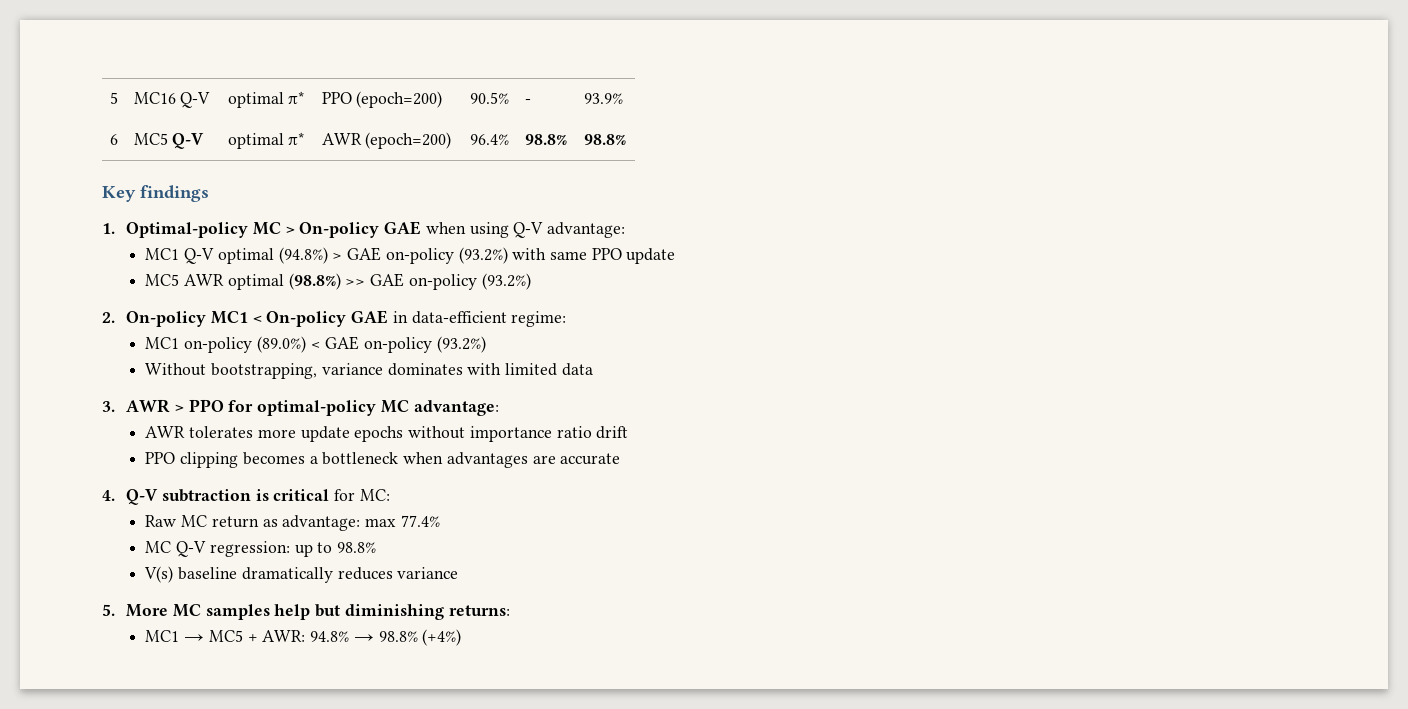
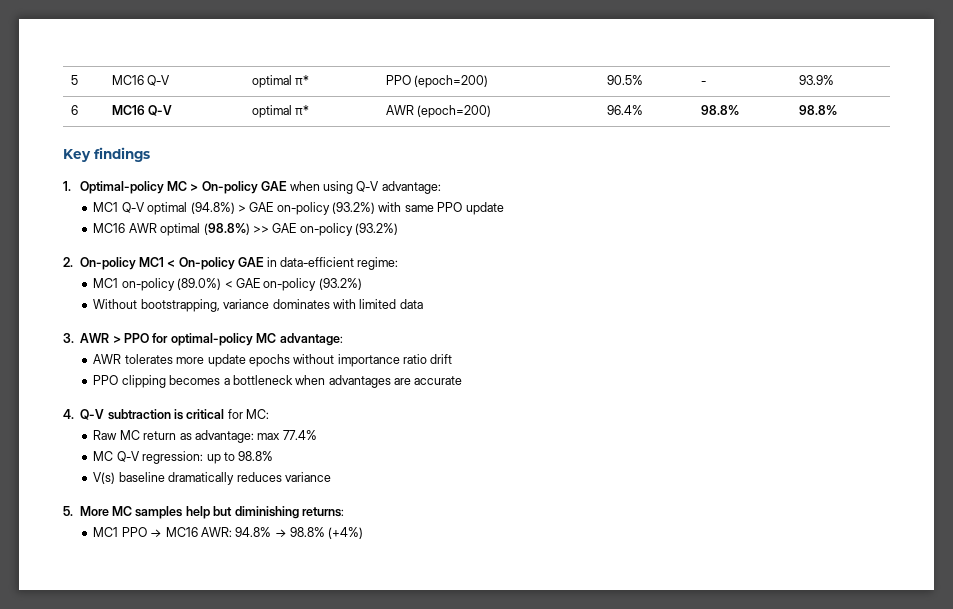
[133,133,168,145] MC5 -> [111,105,145,115] MC16
[145,274,180,286] MC5 -> [93,223,126,233] MC16
[184,630,258,642] → MC5 + -> [121,527,198,537] PPO → MC16

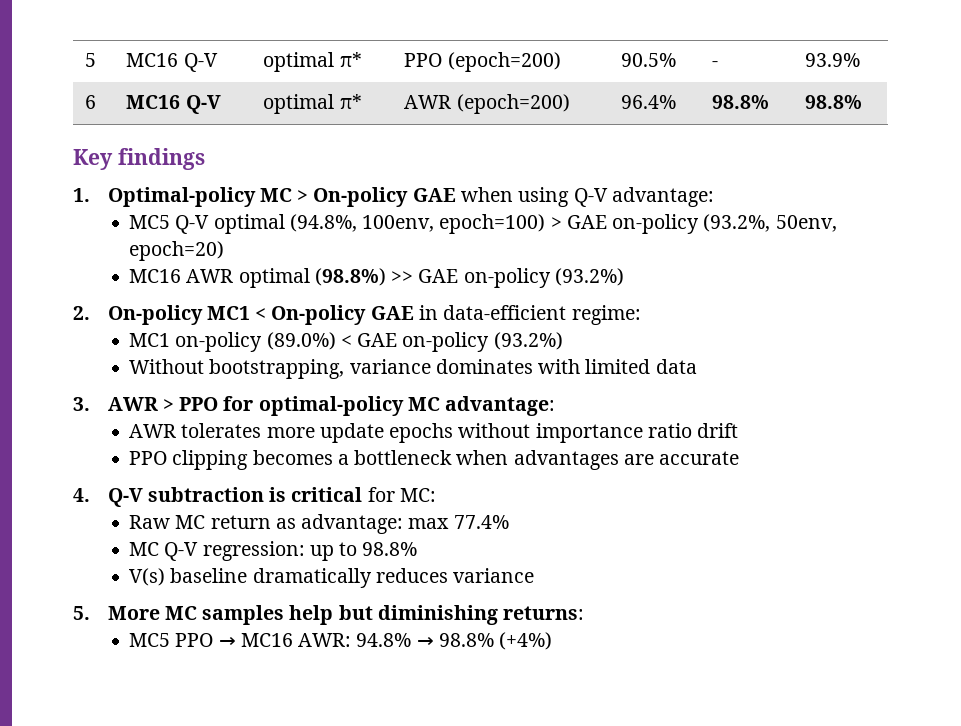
[93,202,119,212] MC1 -> [129,215,171,229] MC5
[190,202,504,215] (94.8%) > GAE on-policy (93.2%) with same PPO update -> [289,214,837,234] [129,241,225,261] (94.8%, 100env, epoch=100) > GAE on-policy (93.2%, 50env, epoch=20)
[93,527,119,537] MC1 -> [129,633,171,647] MC5

